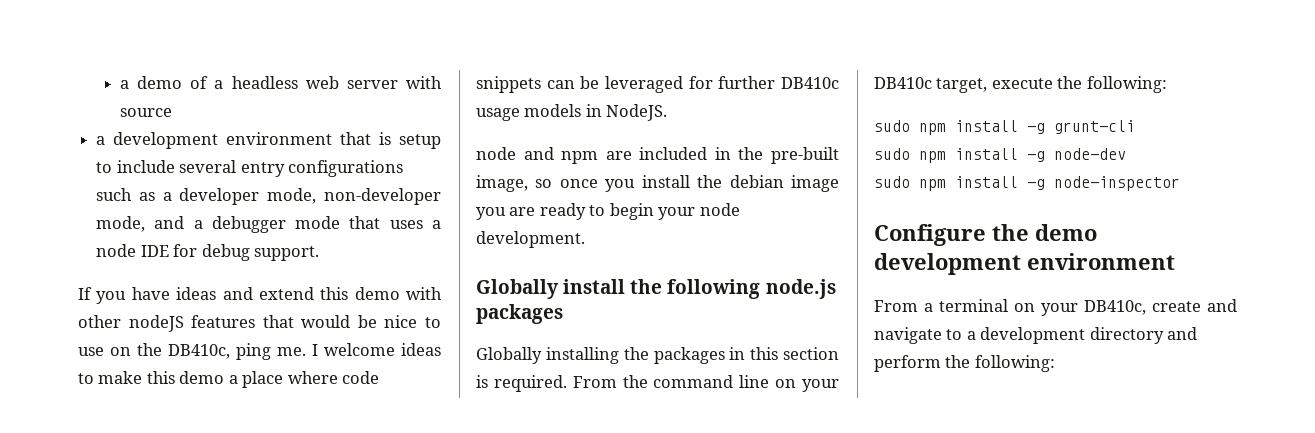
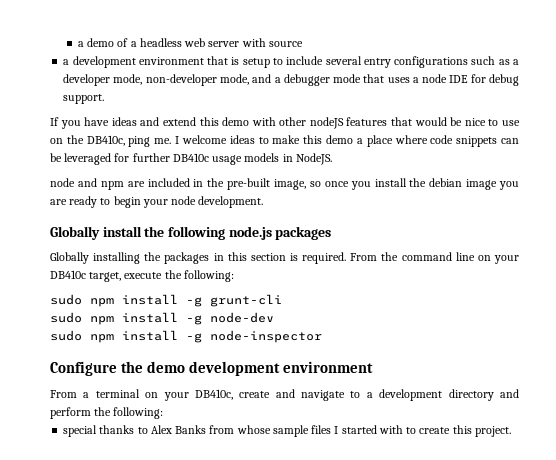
(1055, 363) none -> [63,425,511,437] // special thanks to Alex Banks from whose sample files I started with to create this project.

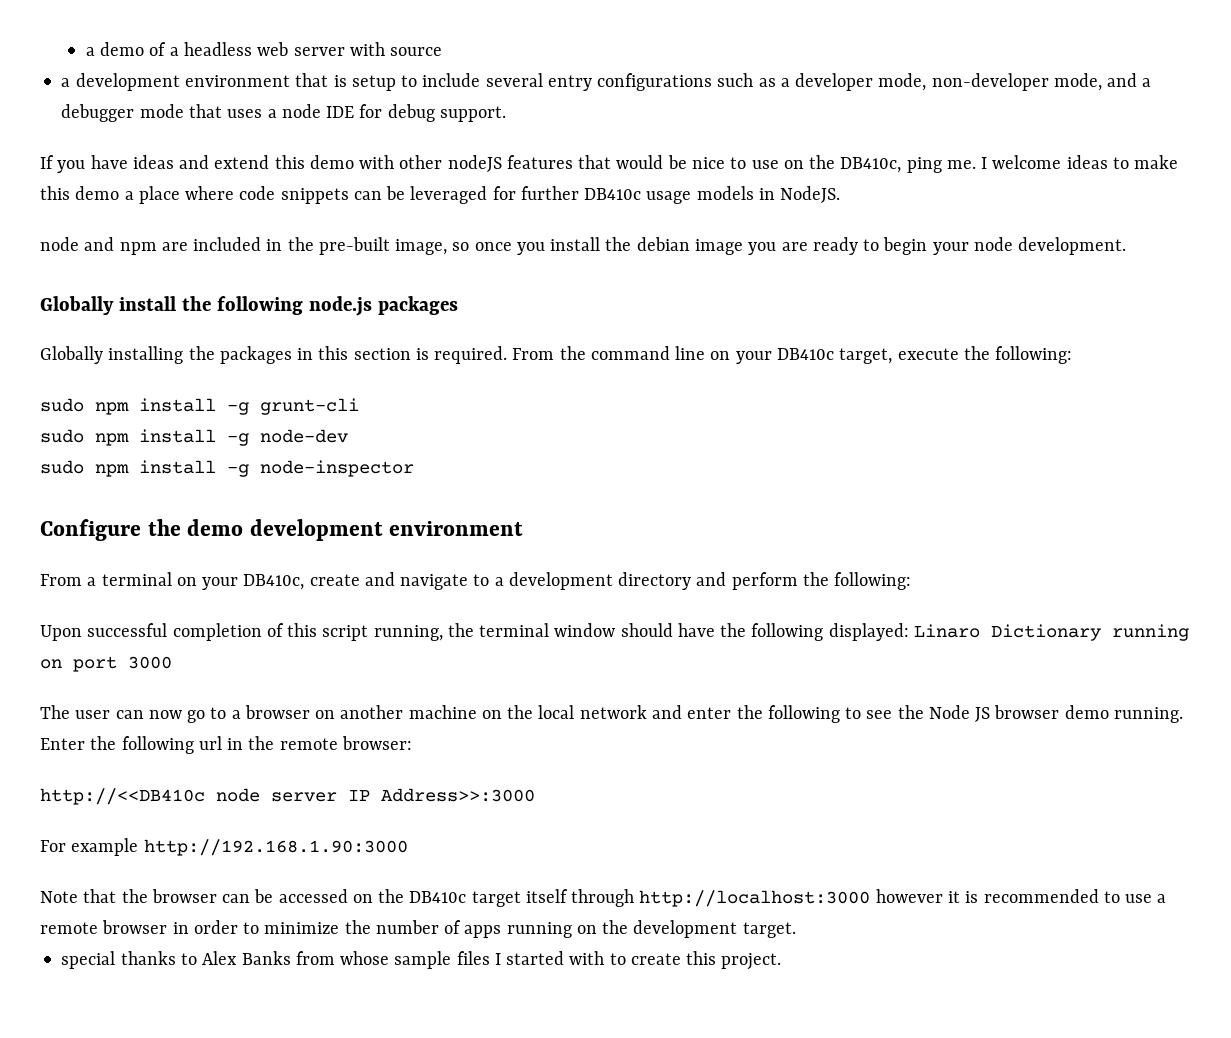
(164, 413) none -> [40,623,1189,641] [40,656,172,672] [40,705,1183,723] [40,736,412,754] [40,788,535,805] [40,838,408,856] [40,889,1167,907] [40,920,796,938] // Upon successful completion of this script running, the terminal window should have the following displayed: Linaro Dictionary running on port 3000 // The user can now go to a browser on another machine on the local network and enter the following to see the Node JS browser demo running. Enter the following url in the remote browser: // http://<<DB410c node server IP Address>>:3000 // For example http://192.168.1.90:3000 // Note that the browser can be accessed on the DB410c target itself through http://localhost:3000 however it is recommended to use a remote browser in order to minimize the number of apps running on the development target.

